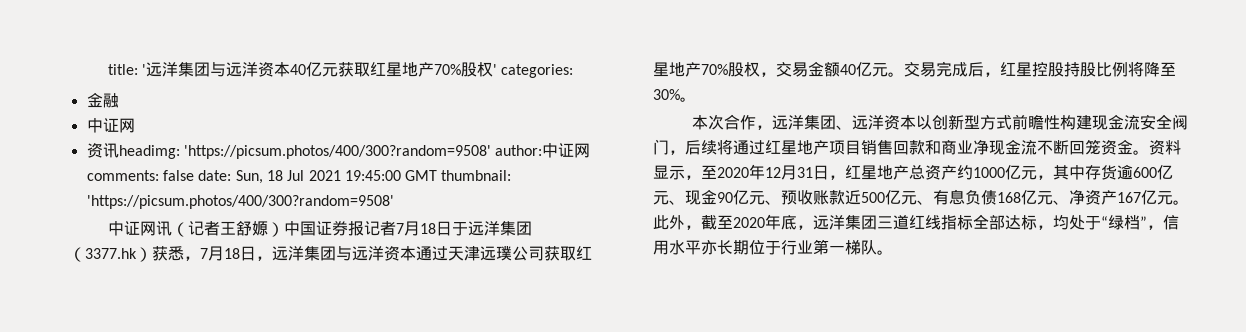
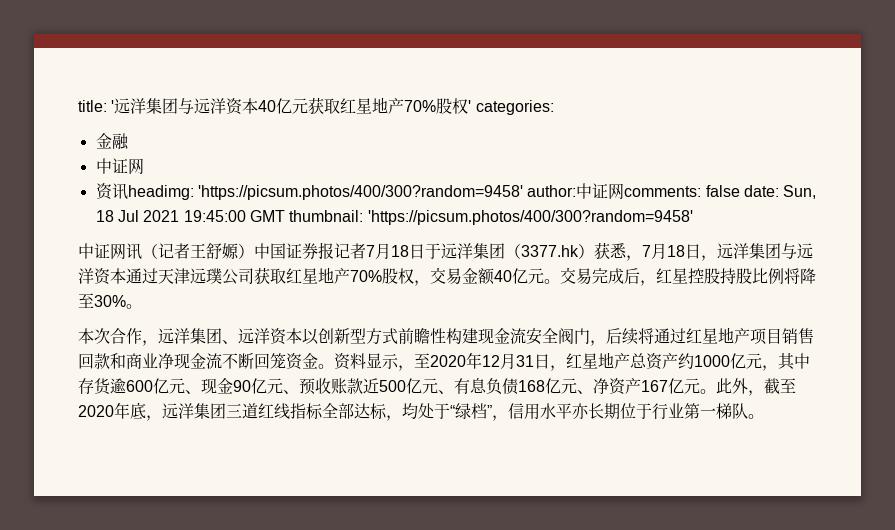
[183,145,491,159] 'https://picsum.photos/400/300?random=9508' -> [197,185,523,200] 'https://picsum.photos/400/300?random=9458'
[86,195,394,209] 'https://picsum.photos/400/300?random=9508' -> [367,210,693,225] 'https://picsum.photos/400/300?random=9458'

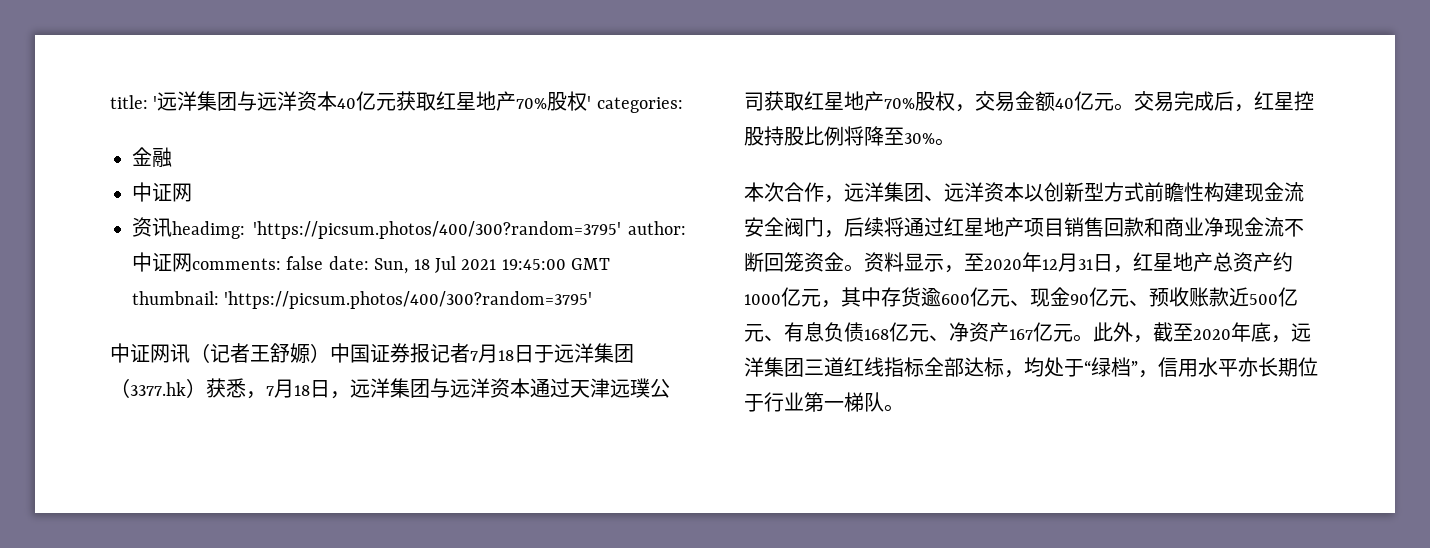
[197,185,523,200] 'https://picsum.photos/400/300?random=9458' -> [252,221,621,239] 'https://picsum.photos/400/300?random=3795'
[367,210,693,225] 'https://picsum.photos/400/300?random=9458' -> [224,291,593,309] 'https://picsum.photos/400/300?random=3795'

